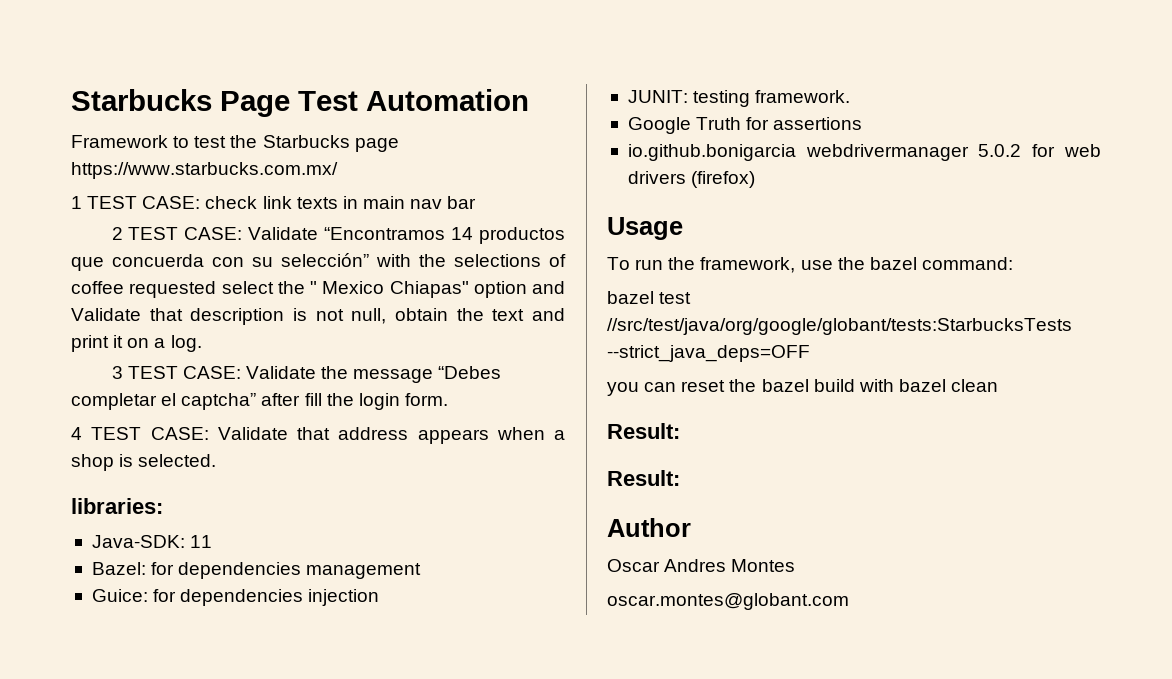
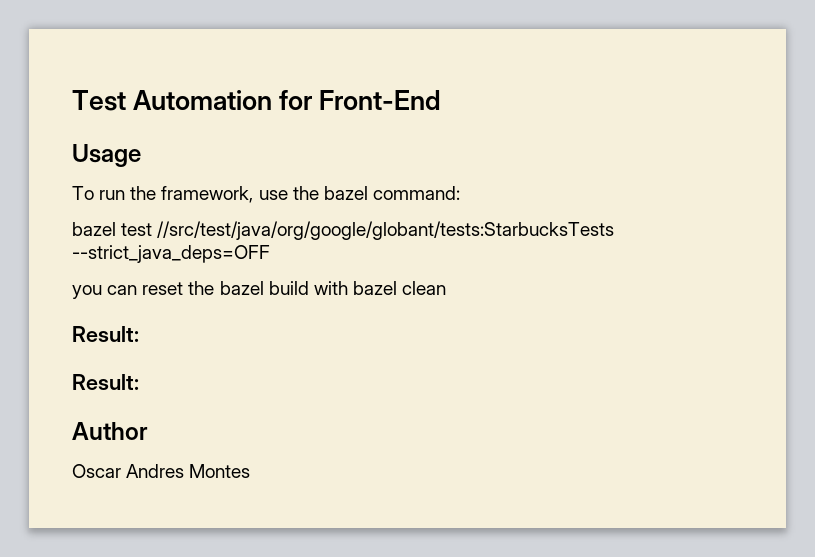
[71,89,290,117] Starbucks Page -> (72, 100) none
[71,135,399,152] [71,162,338,179] [71,196,477,209] [111,227,565,244] [71,253,566,271] [71,281,565,298] [71,308,565,325] [71,335,202,352] [111,366,502,383] [71,393,448,410] [71,427,565,444] [71,454,217,471] [71,498,163,514] [91,535,213,548] [91,562,422,579] [91,589,380,606] [627,90,851,107] [627,117,863,134] [627,144,1101,161] [627,171,756,188] // Framework to test the Starbucks page https://www.starbucks.com.mx/ // 1 TEST CASE: check link texts in main nav bar // 2 TEST CASE: Validate “Encontramos 14 productos que concuerda con su selección” with the selections of coffee requested select the " Mexico Chiapas" option and Validate that description is not null, obtain the text and print it on a log. // 3 TEST CASE: Validate the message “Debes completar el captcha” after fill the login form. // 4 TEST CASE: Validate that address appears when a shop is selected. // libraries: // Java-SDK: 11 // Bazel: for dependencies management // Guice: for dependencies injection // JUNIT: testing framework. // Google Truth for assertions // io.github.bonigarcia webdrivermanager 5.0.2 for web drivers (firefox) -> [279,90,442,110] for Front-End
[607,593,849,610] // oscar.montes@globant.com -> (251, 471) none

